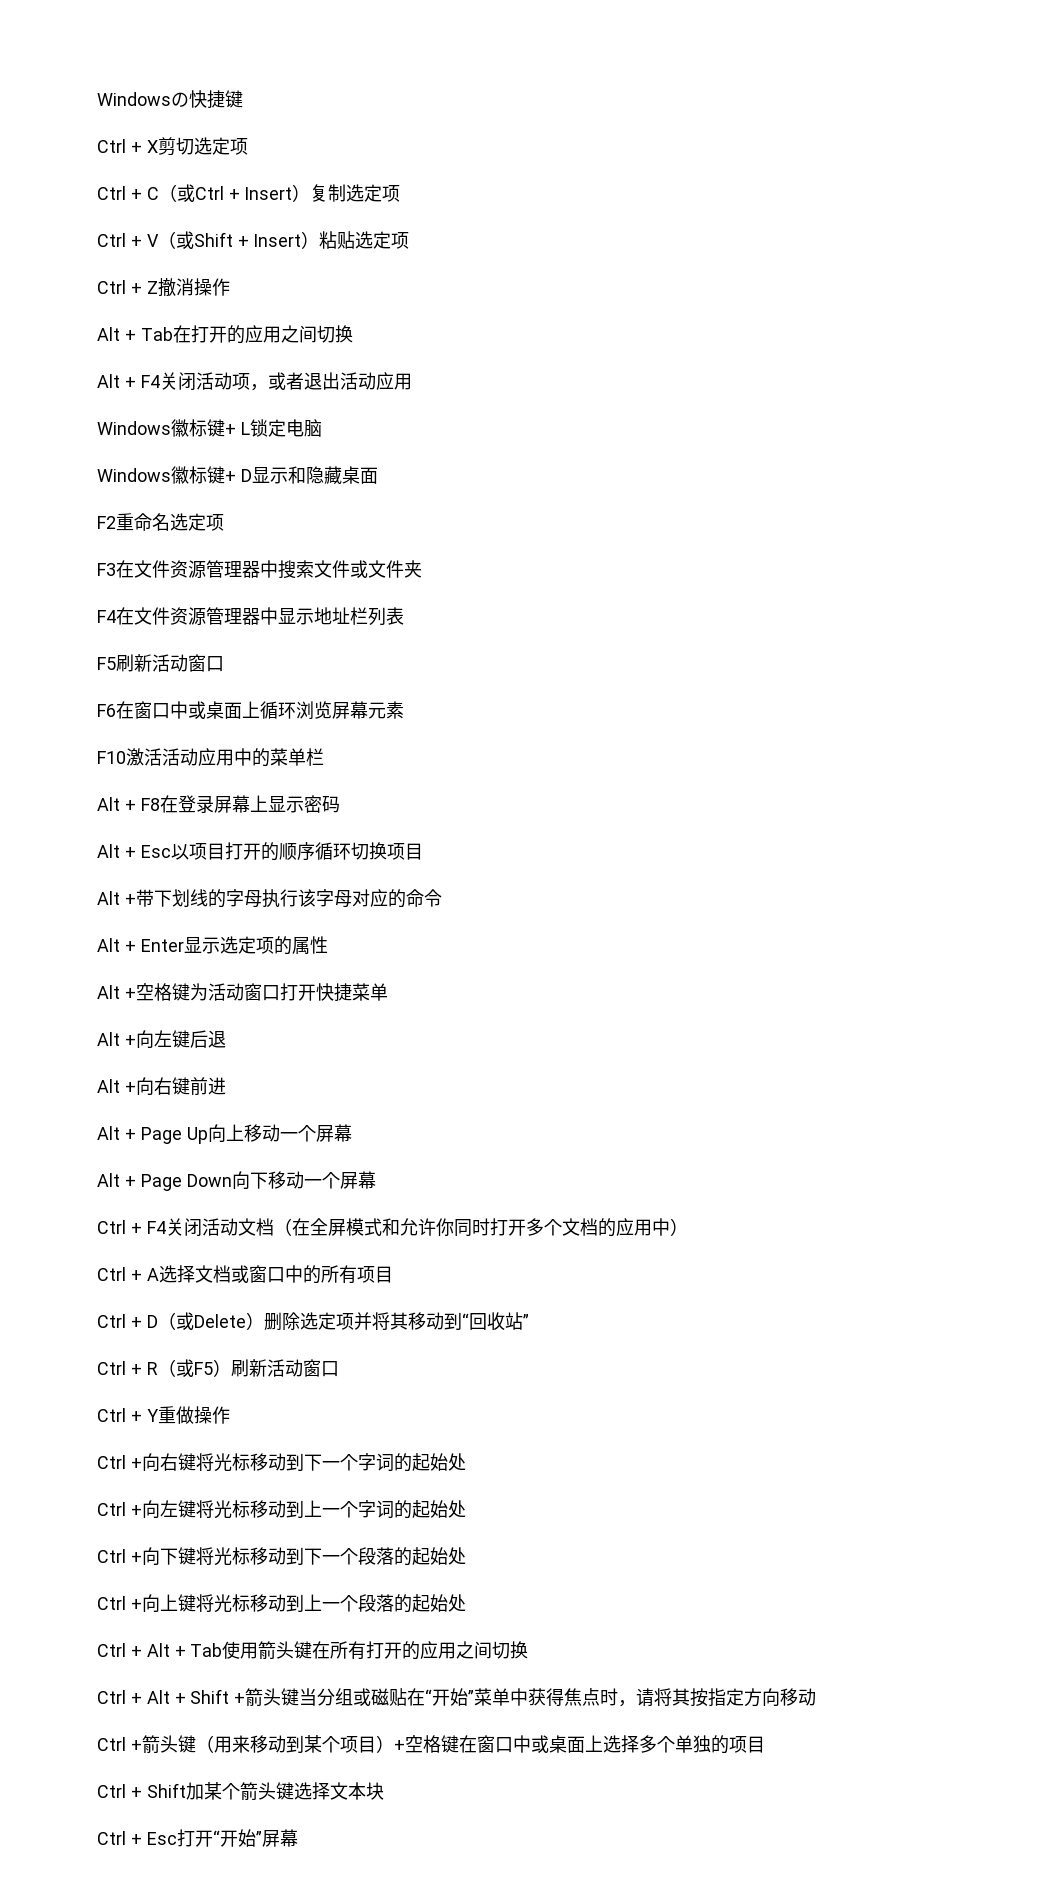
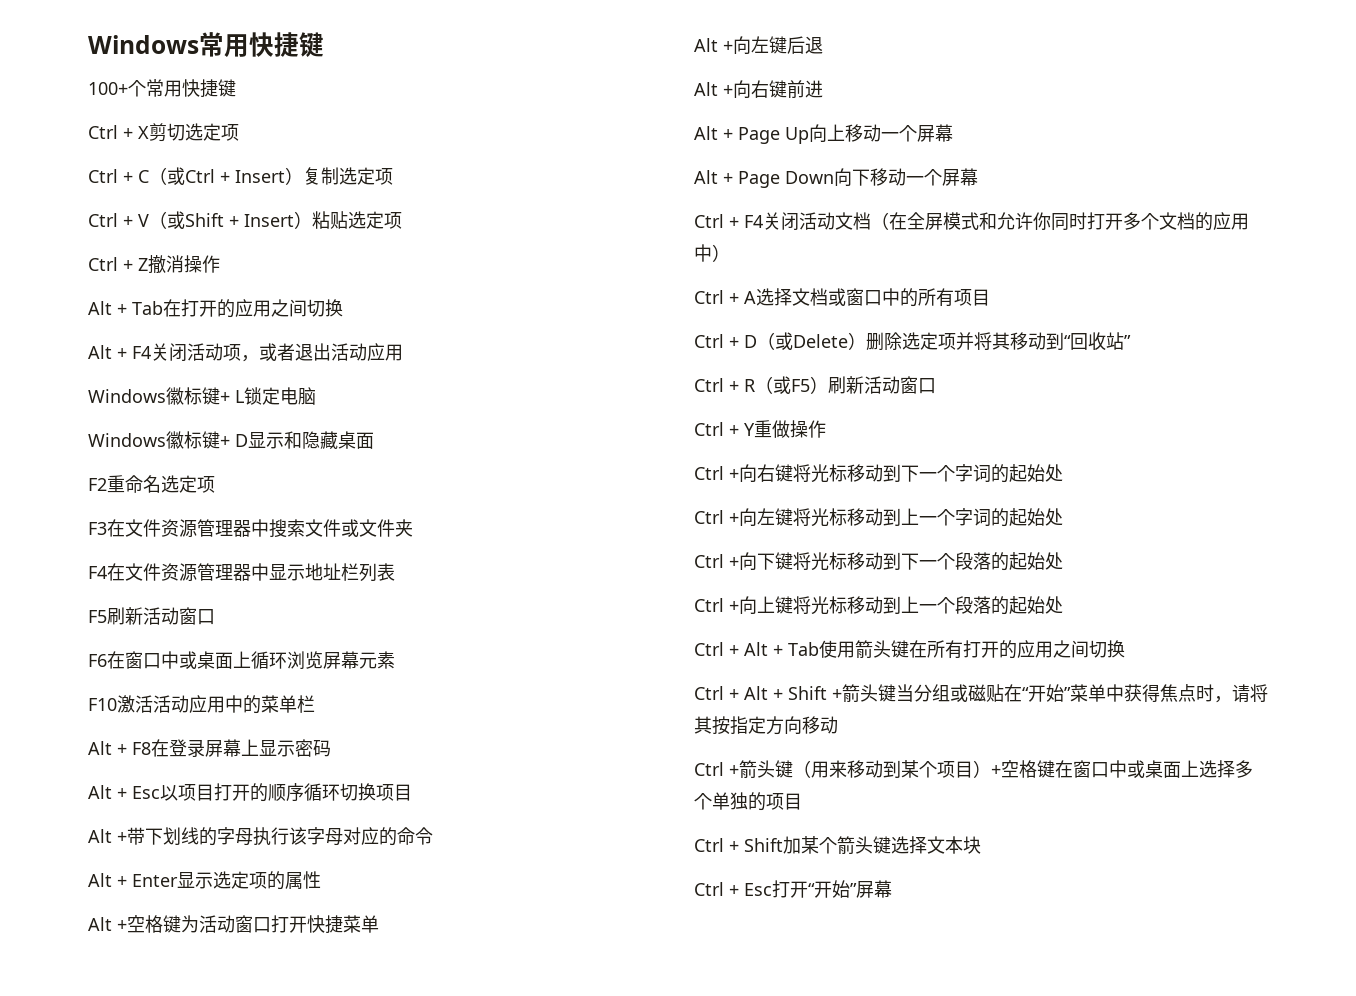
[97,92,189,107] Windowsの -> [88,32,324,58] [88,79,182,97] Windows常用快捷键 // 100+个常用

